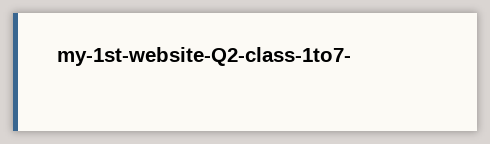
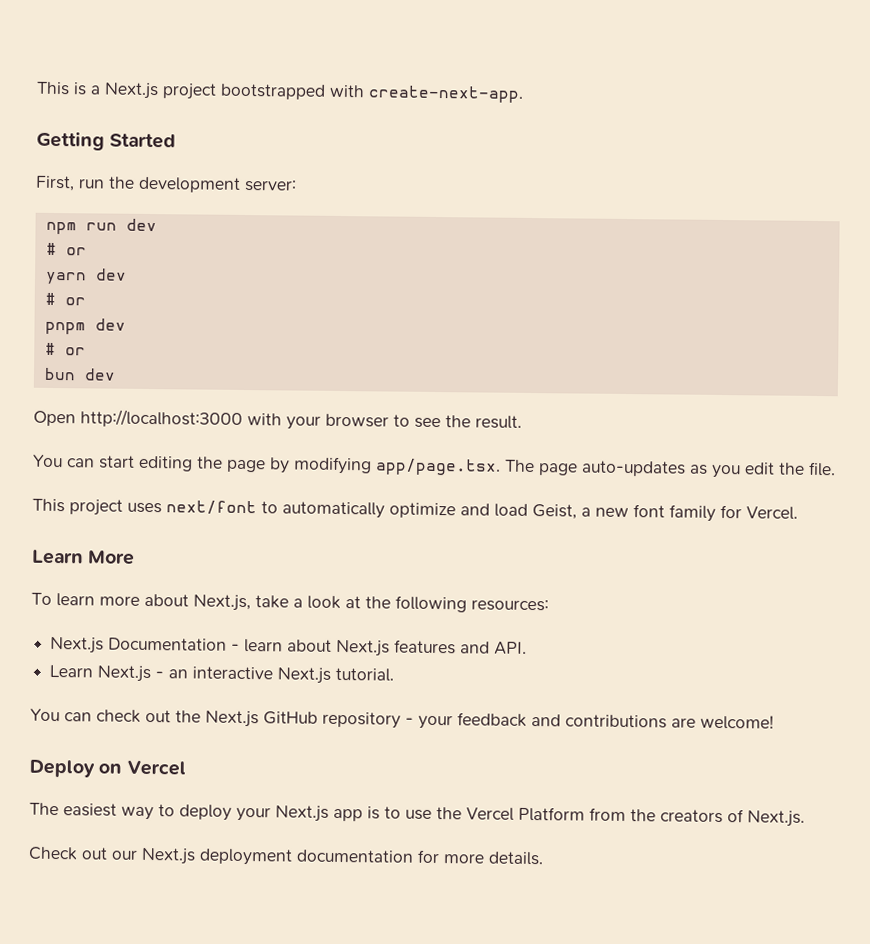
[57,47,351,66] my-1st-website-Q2-class-1to7- -> [36,81,524,103] [36,131,177,151] [35,175,297,193] [45,218,157,235] [45,242,87,256] [44,268,127,285] [44,292,86,306] [44,318,126,335] [44,342,86,356] [43,367,116,381] [33,409,522,430] [33,454,836,479] [32,498,798,522] [32,549,136,565] [31,592,549,613] [50,636,528,657] [49,664,395,684] [30,708,774,730] [29,759,186,778] [29,802,805,827] [28,846,544,866] This is a Next.js project bootstrapped with create-next-app. // Getting Started // First, run the development server: // npm run dev // # or // yarn dev // # or // pnpm dev // # or // bun dev // Open http://localhost:3000 with your browser to see the result. // You can start editing the page by modifying app/page.tsx. The page auto-updates as you edit the file. // This project uses next/font to automatically optimize and load Geist, a new font family for Vercel. // Learn More // To learn more about Next.js, take a look at the following resources: // Next.js Documentation - learn about Next.js features and API. // Learn Next.js - an interactive Next.js tutorial. // You can check out the Next.js GitHub repository - your feedback and contributions are welcome! // Deploy on Vercel // The easiest way to deploy your Next.js app is to use the Vercel Platform from the creators of Next.js. // Check out our Next.js deployment documentation for more details.

